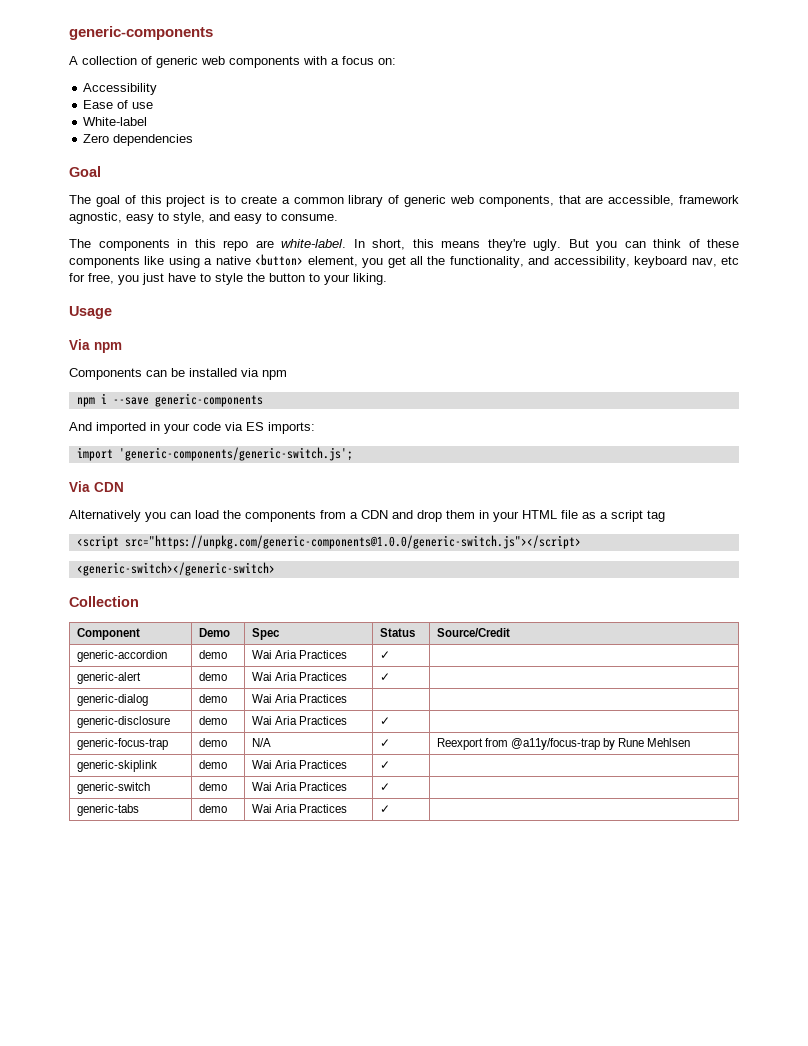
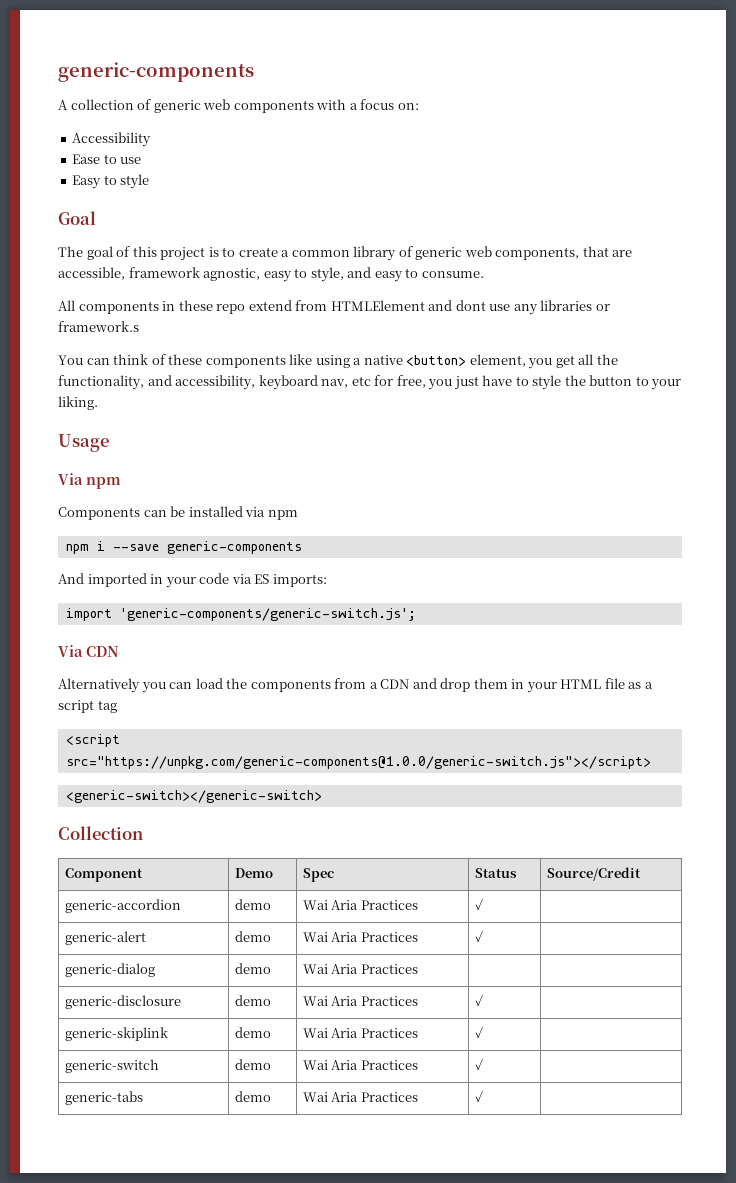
[117,100,129,109] of -> [103,154,117,164] to
[83,117,148,126] [83,134,194,146] White-label // Zero dependencies -> [72,174,150,189] Easy to style
[69,239,91,248] The -> [58,300,75,311] All
[194,239,617,251] this repo are white-label. In short, this means they're ugly. But you -> [178,300,610,315] [58,321,139,332] [58,355,83,365] these repo extend from HTMLElement and dont use any libraries or framework.s // You
[76,738,168,750] [198,738,227,747] [251,738,271,747] [379,739,390,747] [436,738,691,750] // generic-focus-trap | demo | N/A | ✓ | Reexport from @a11y/focus-trap by Rune Mehlsen -> (484, 1000) none

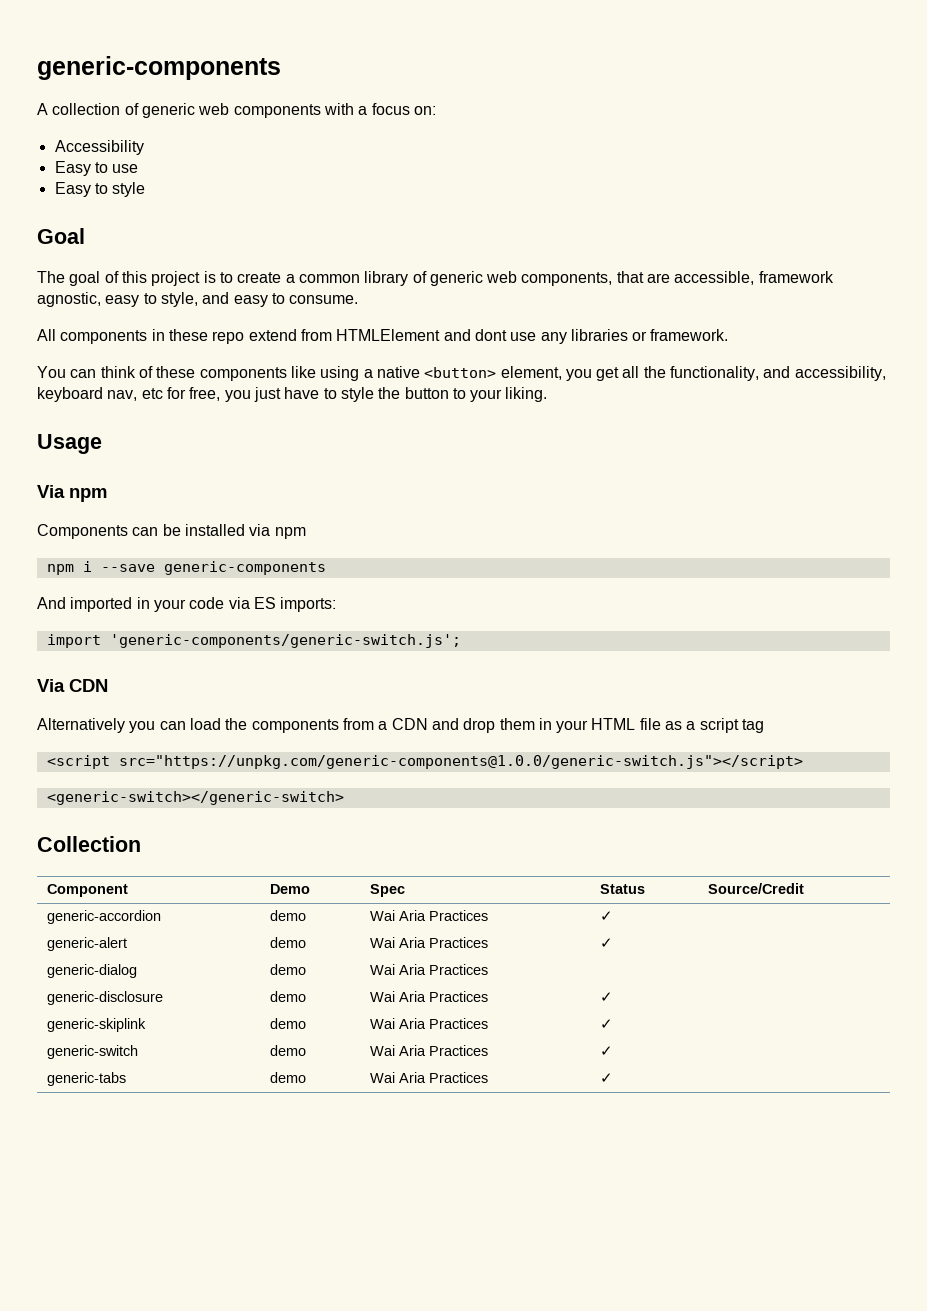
[72,154,101,164] Ease -> [54,161,91,176] Easy
[58,321,139,332] framework.s -> [650,329,729,341] framework.

